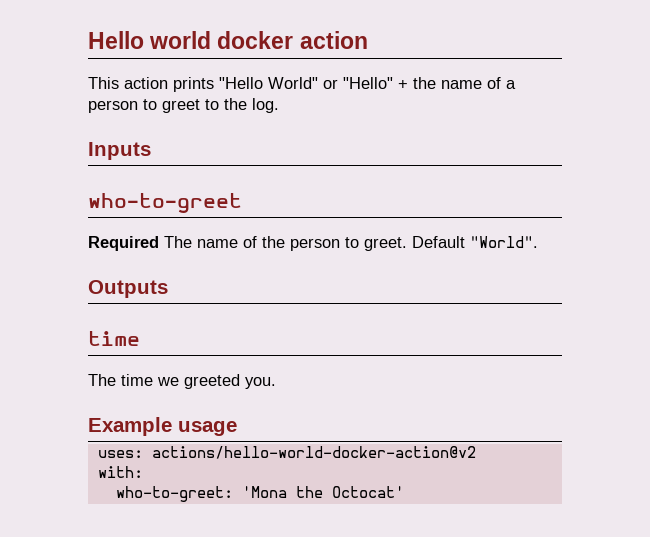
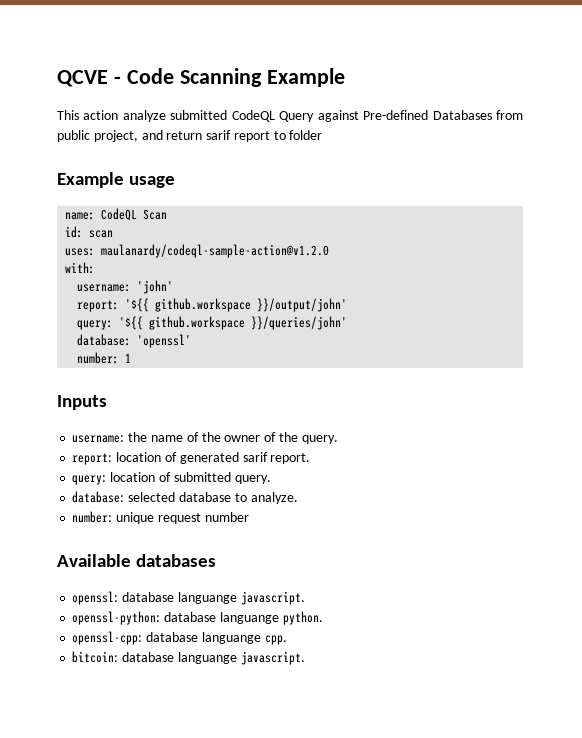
[88,31,368,49] [88,77,516,92] [88,98,279,113] [88,142,151,160] [88,193,242,213] [88,236,538,251] [88,280,168,298] [88,331,140,346] [88,374,276,389] [88,417,237,436] Hello world docker action // This action prints "Hello World" or "Hello" + the name of a person to greet to the log. // Inputs // who-to-greet // Required The name of the person to greet. Default "World". // Outputs // time // The time we greeted you. // Example usage -> [57,68,345,87] [57,110,523,122] [57,130,323,142] [57,172,176,188] [65,208,168,221] [65,226,114,238] QCVE - Code Scanning Example // This action analyze submitted CodeQL Query against Pre-defined Databases from public project, and return sarif report to folder // Example usage // name: CodeQL Scan // id: scan
[151,446,476,459] actions/hello-world-docker-action@v2 -> [101,244,330,258] maulanardy/codeql-sample-action@v1.2.0
[115,486,404,502] who-to-greet: 'Mona the Octocat' -> [77,280,174,294] [77,298,348,312] [77,316,348,330] [77,334,192,348] [77,352,132,364] [57,395,107,410] [72,432,338,444] [72,452,311,465] [72,472,271,485] [72,491,298,504] [72,511,249,524] [57,554,217,567] [72,591,305,605] [72,611,323,625] [72,631,287,645] [72,651,305,665] username: 'john' // report: '${{ github.workspace }}/output/john' // query: '${{ github.workspace }}/queries/john' // database: 'openssl' // number: 1 // Inputs // username: the name of the owner of the query. // report: location of generated sarif report. // query: location of submitted query. // database: selected database to analyze. // number: unique request number // Available databases // openssl: database languange javascript. // openssl-python: database languange python. // openssl-cpp: database languange cpp. // bitcoin: database languange javascript.

